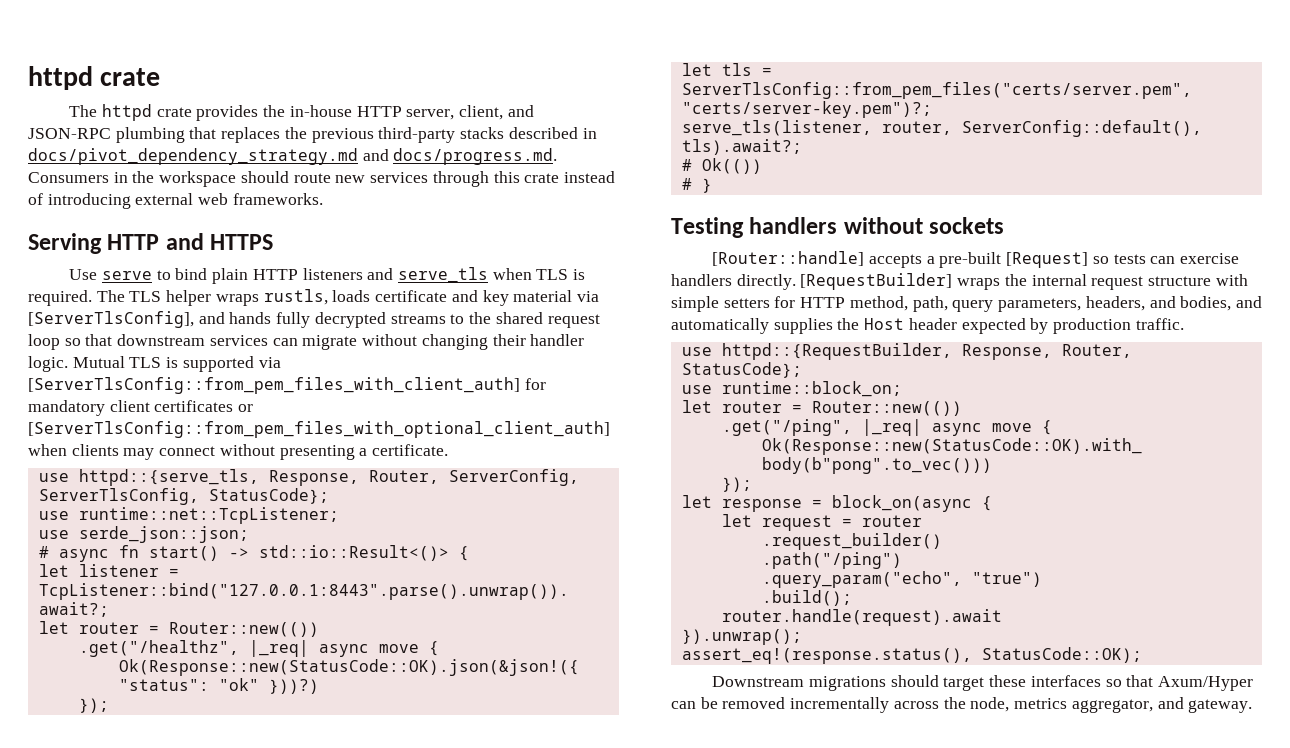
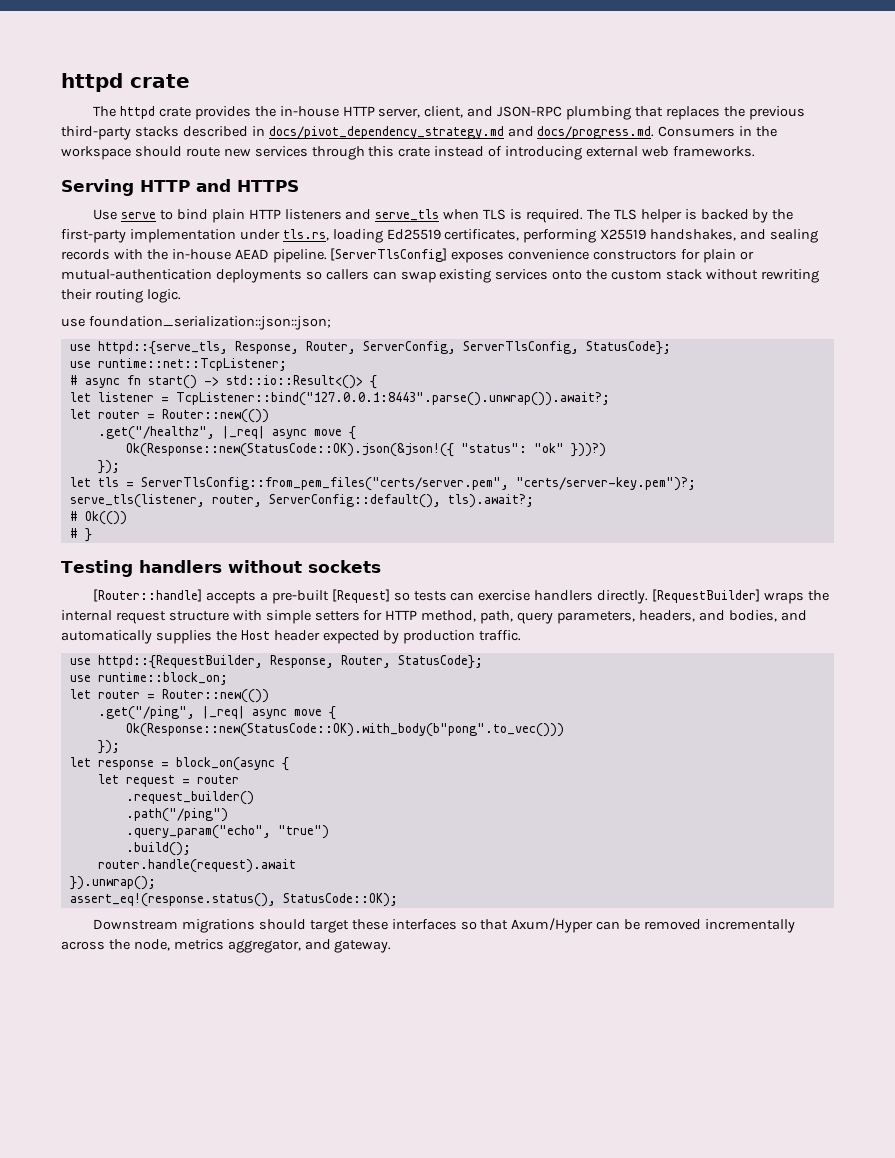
[215,289,599,306] [28,311,600,328] [28,334,585,350] [28,356,281,372] [28,377,546,394] [28,400,254,416] [28,421,610,438] [28,444,449,460] wraps rustls, loads certificate and key material via [ServerTlsConfig], and hands fully decrypted streams to the shared request loop so that downstream services can migrate without changing their handler logic. Mutual TLS is supported via [ServerTlsConfig::from_pem_files_with_client_auth] for mandatory client certificates or [ServerTlsConfig::from_pem_files_with_optional_client_auth] when clients may connect without presenting a certificate. -> [684,209,794,223] [61,229,819,243] [61,248,754,263] [61,269,819,283] [61,289,181,303] [61,316,331,330] is backed by the first-party implementation under tls.rs, loading Ed25519 certificates, performing X25519 handshakes, and sealing records with the in-house AEAD pipeline. [ServerTlsConfig] exposes convenience constructors for plain or mutual-authentication deployments so callers can swap existing services onto the custom stack without rewriting their routing logic. // use foundation_serialization::json::json;
[38,526,249,543] // use serde_json::json; -> (287, 364) none

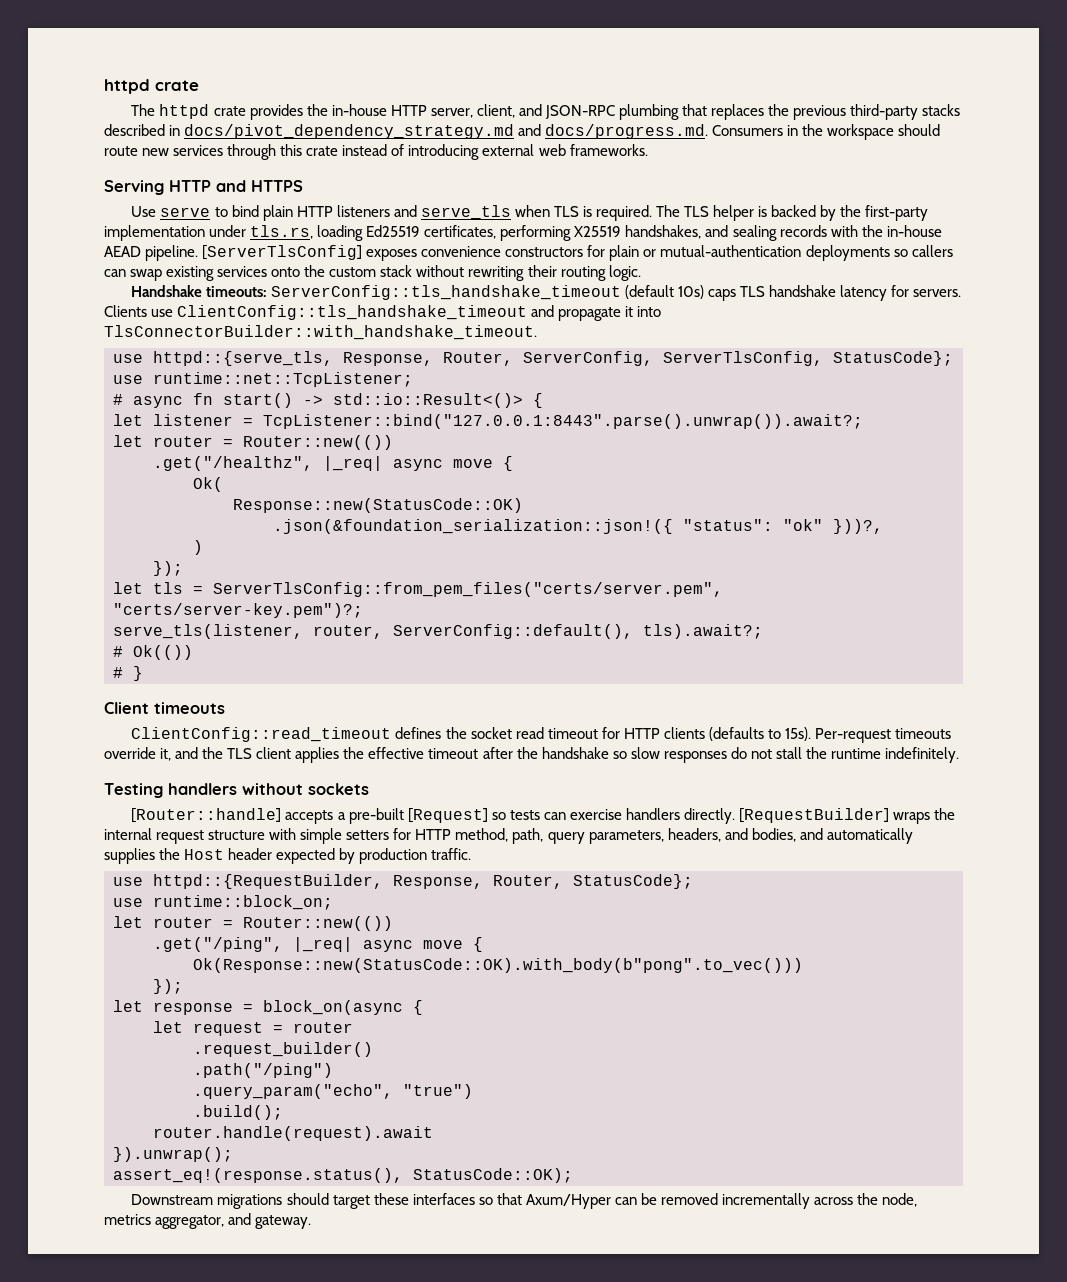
[61,316,331,330] use foundation_serialization::json::json; -> [131,285,961,301] [104,305,662,321] [104,325,537,340] Handshake timeouts: ServerConfig::tls_handshake_timeout (default 10s) caps TLS handshake latency for servers. Clients use ClientConfig::tls_handshake_timeout and propagate it into TlsConnectorBuilder::with_handshake_timeout.
[125,443,606,457] Ok(Response::new(StatusCode::OK).json(&json!({ "status": "ok" }))?) -> [193,477,223,492] [233,498,523,513] [273,519,883,534] [193,540,203,555] Ok( // Response::new(StatusCode::OK) // .json(&foundation_serialization::json!({ "status": "ok" }))?, // )
(92, 535) none -> [104,702,225,714] [131,727,952,743] [104,747,960,763] // Client timeouts // ClientConfig::read_timeout defines the socket read timeout for HTTP clients (defaults to 15s). Per-request timeouts override it, and the TLS client applies the effective timeout after the handshake so slow responses do not stall the runtime indefinitely.

